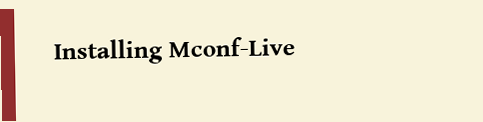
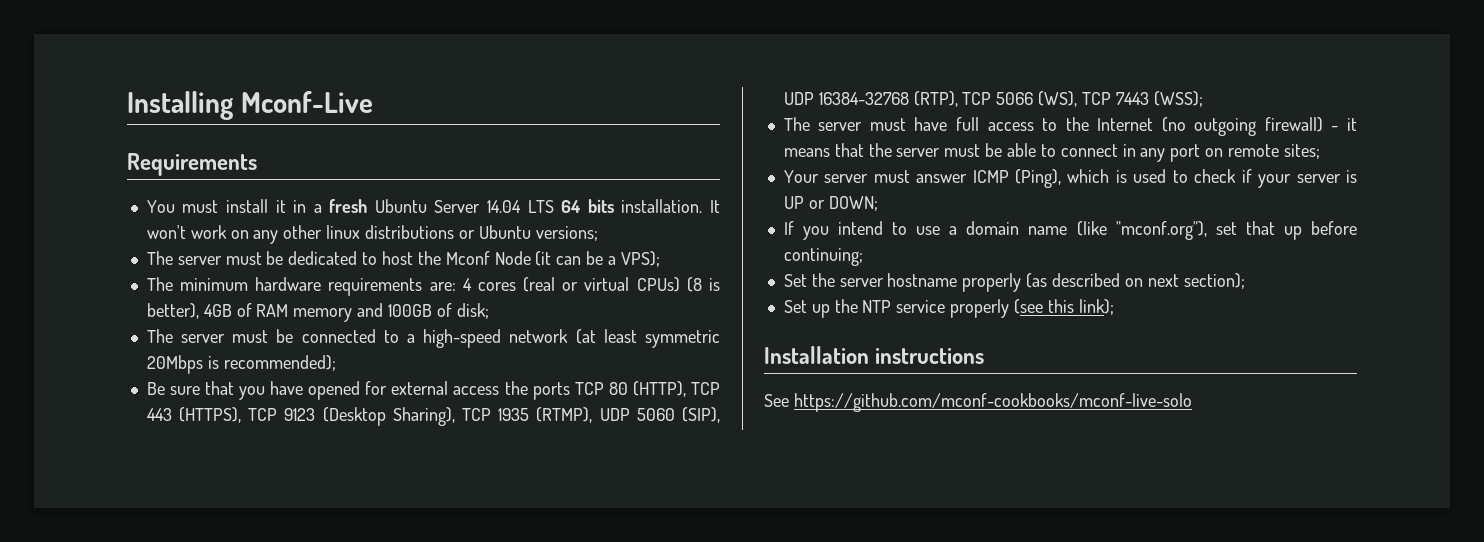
(295, 47) none -> [127,153,257,176] [146,199,721,213] [146,225,598,244] [146,251,660,267] [146,277,721,296] [146,303,489,322] [146,329,720,348] [146,355,336,374] [146,381,721,400] [146,407,720,426] [783,91,1203,107] [783,117,1358,136] [783,143,1320,162] [783,169,1358,188] [783,196,878,211] [783,221,1358,240] [783,248,863,266] [783,273,1245,292] [783,299,1114,318] [764,346,985,364] [764,393,1192,412] // Requirements // You must install it in a fresh Ubuntu Server 14.04 LTS 64 bits installation. It won't work on any other linux distributions or Ubuntu versions; // The server must be dedicated to host the Mconf Node (it can be a VPS); // The minimum hardware requirements are: 4 cores (real or virtual CPUs) (8 is better), 4GB of RAM memory and 100GB of disk; // The server must be connected to a high-speed network (at least symmetric 20Mbps is recommended); // Be sure that you have opened for external access the ports TCP 80 (HTTP), TCP 443 (HTTPS), TCP 9123 (Desktop Sharing), TCP 1935 (RTMP), UDP 5060 (SIP), UDP 16384-32768 (RTP), TCP 5066 (WS), TCP 7443 (WSS); // The server must have full access to the Internet (no outgoing firewall) - it means that the server must be able to connect in any port on remote sites; // Your server must answer ICMP (Ping), which is used to check if your server is UP or DOWN; // If you intend to use a domain name (like "mconf.org"), set that up before continuing; // Set the server hostname properly (as described on next section); // Set up the NTP service properly (see this link); // Installation instructions // See https://github.com/mconf-cookbooks/mconf-live-solo

